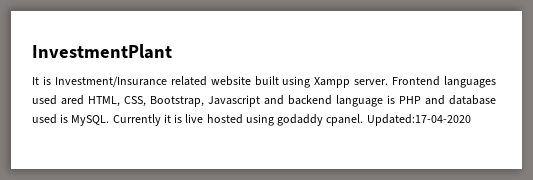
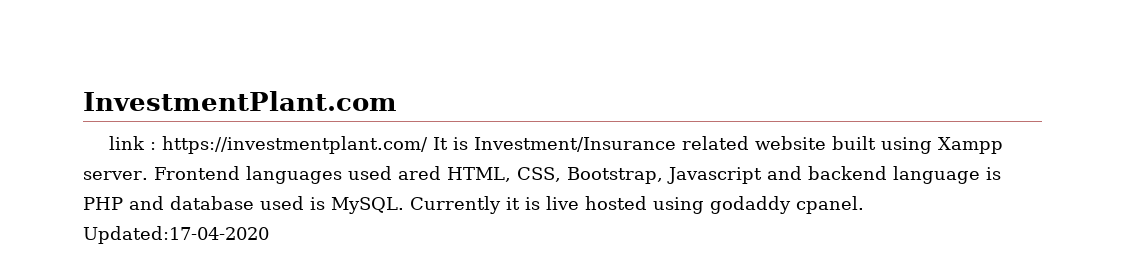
[32,44,172,59] InvestmentPlant // -> [83,91,397,111] [109,136,429,154] InvestmentPlant.com // link : https://investmentplant.com/

